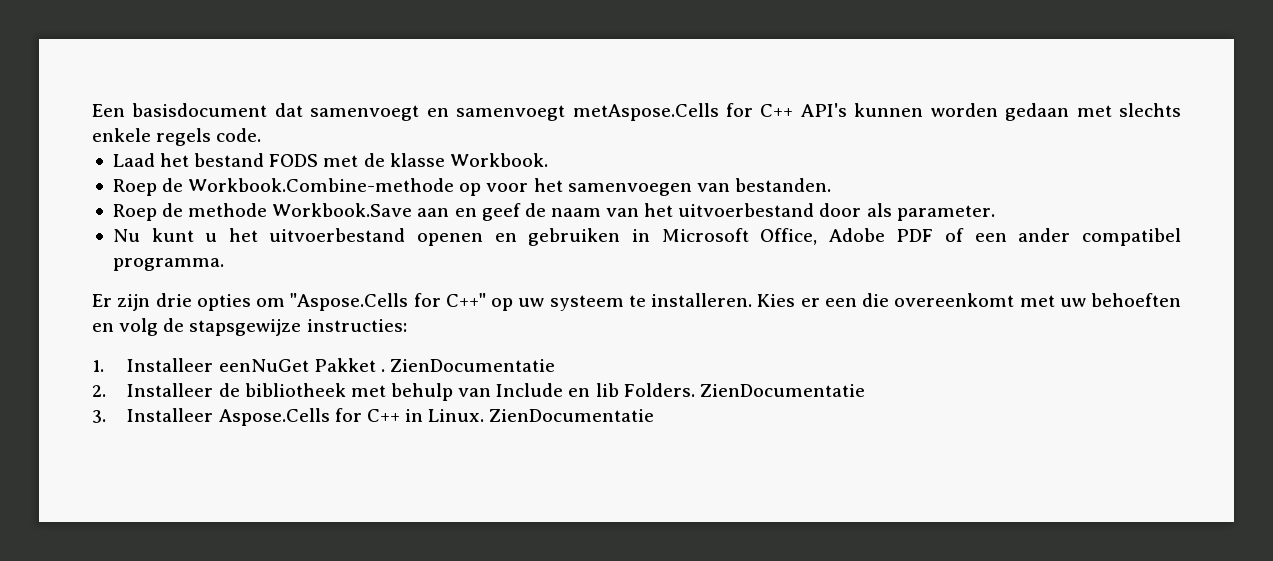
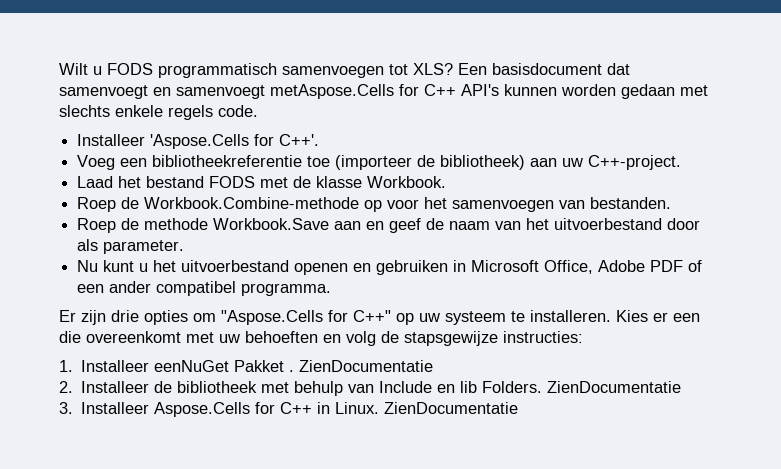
(92, 110) none -> [59,63,453,78] Wilt u FODS programmatisch samenvoegen tot XLS?
(262, 135) none -> [77,134,320,149] [77,155,682,170] // Installeer 'Aspose.Cells for C++'. // Voeg een bibliotheekreferentie toe (importeer de bibliotheek) aan uw C++-project.

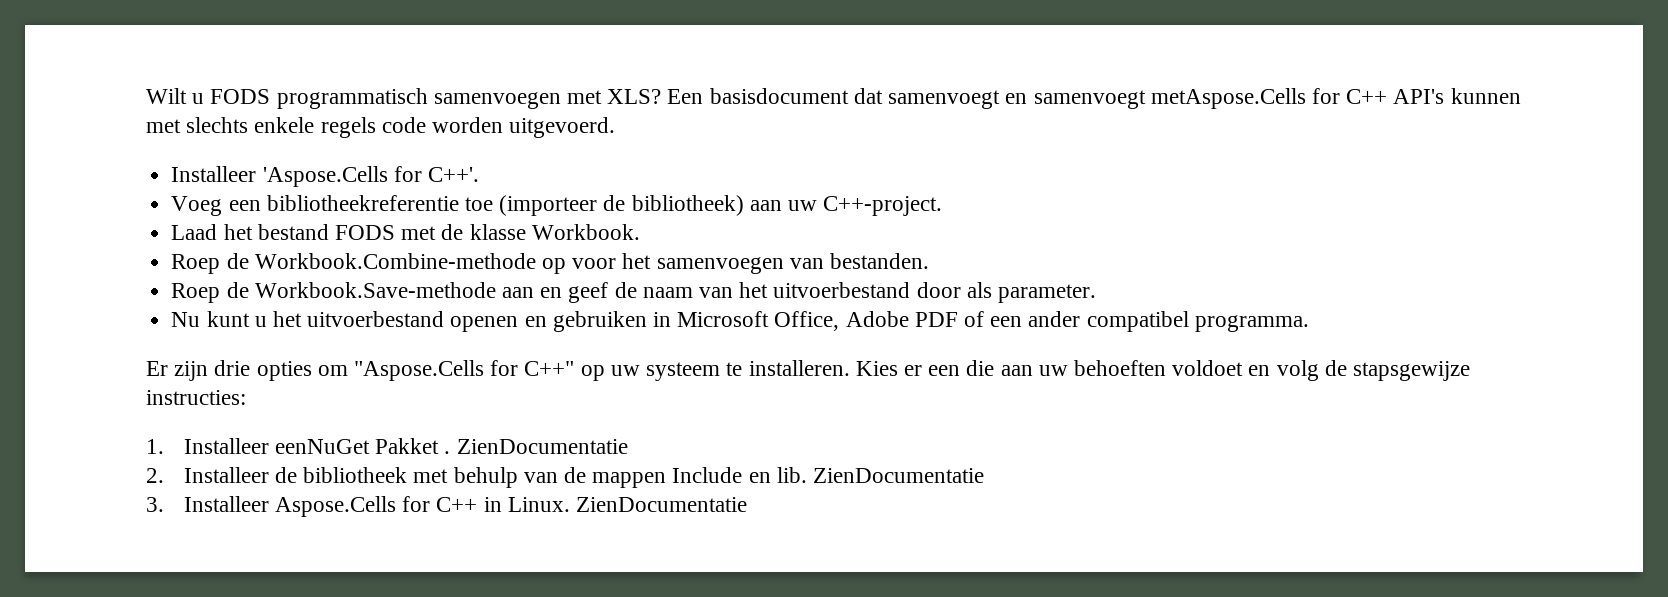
[389,64,408,75] tot -> [567,90,603,104] met
[561,84,675,99] worden gedaan -> (1521, 96) none
[218,105,258,117] code. -> [381,117,616,138] code worden uitgevoerd.
[144,218,330,230] methode Workbook.Save -> [254,282,496,298] Workbook.Save-methode
[86,331,214,343] overeenkomt met -> [1000,365,1033,376] aan
(318, 337) none -> [1172,360,1244,376] voldoet
[379,381,543,393] Include en lib Folders. -> [564,467,807,488] de mappen Include en lib.

